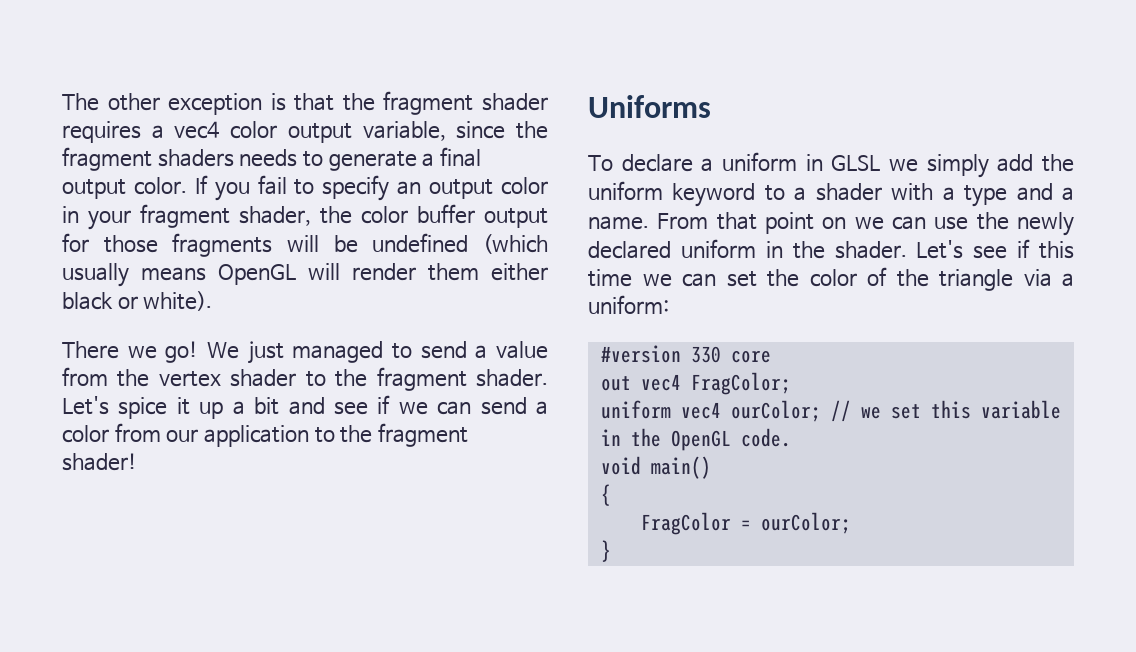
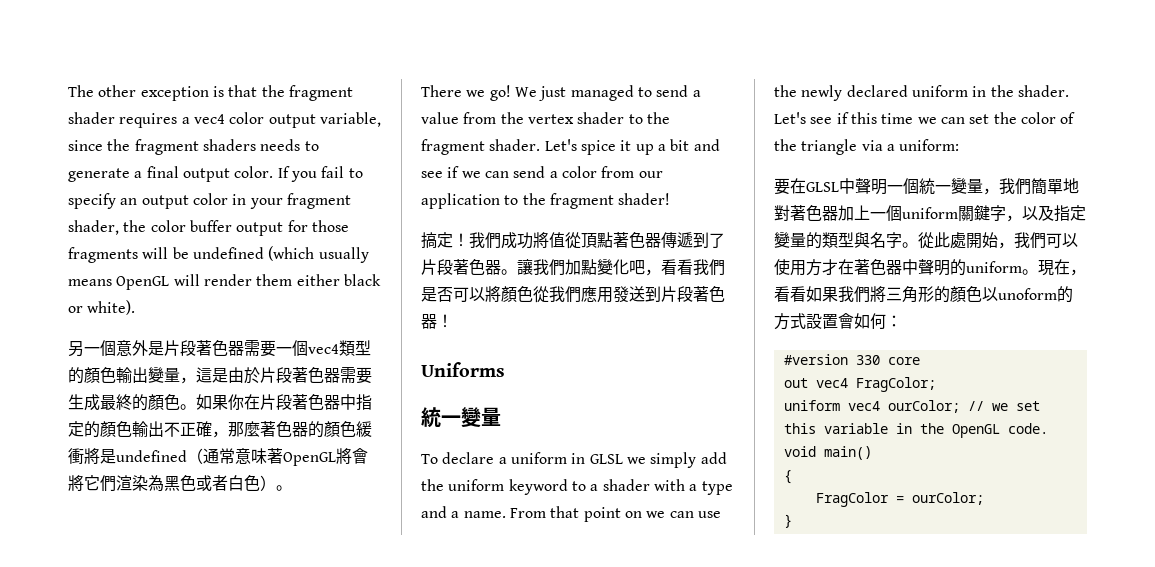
(213, 301) none -> [68,340,371,357] [68,366,372,384] [68,394,372,411] [68,421,372,438] [68,448,368,466] [68,475,292,492] // 另一個意外是片段著色器需要一個vec4類型的顏色輸出變量，這是由於片段著色器需要生成最終的顏色。如果你在片段著色器中指定的顏色輸出不正確，那麼著色器的顏色緩衝將是undefined（通常意味著OpenGL將會將它們渲染為黑色或者白色）。
(137, 462) none -> [421,232,725,249] [421,258,725,276] [421,286,725,303] [421,314,453,329] // 搞定！我們成功將值從頂點著色器傳遞到了片段著色器。讓我們加點變化吧，看看我們是否可以將顏色從我們應用發送到片段著色器！
(711, 106) none -> [421,407,501,428] // 統一變量
(669, 304) none -> [774,177,1079,195] [774,205,1086,222] [774,231,1078,249] [774,259,1086,276] [774,286,1073,303] [774,313,902,330] // 要在GLSL中聲明一個統一變量，我們簡單地對著色器加上一個uniform關鍵字，以及指定變量的類型與名字。從此處開始，我們可以使用方才在著色器中聲明的uniform。現在，看看如果我們將三角形的顏色以unoform的方式設置會如何：

